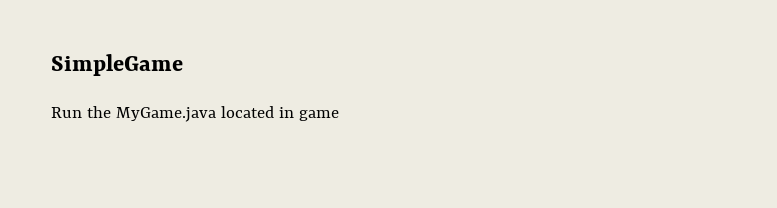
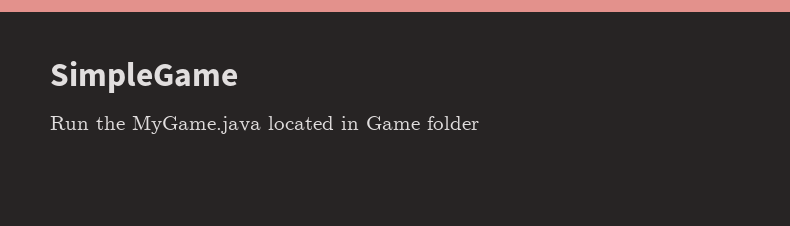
[298,110,339,121] game -> [366,116,479,130] Game folder

